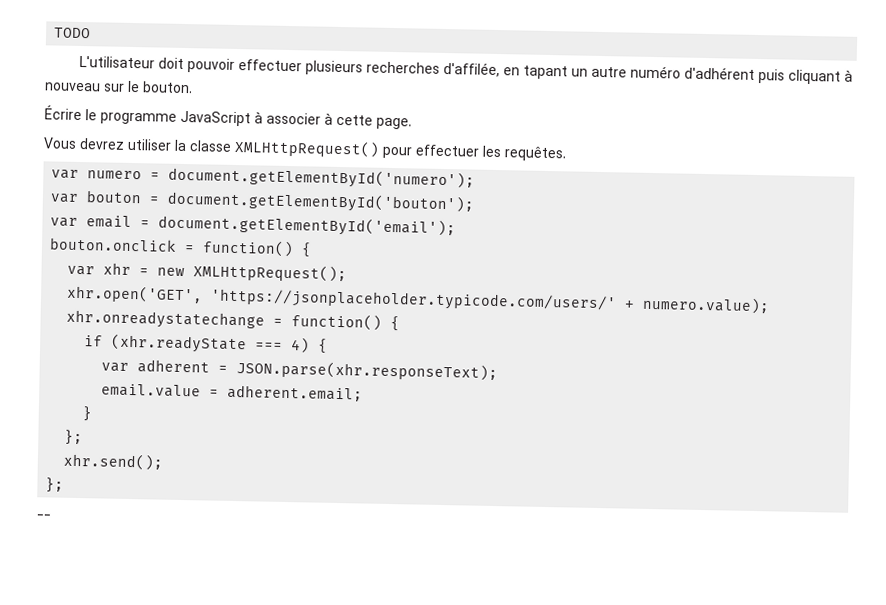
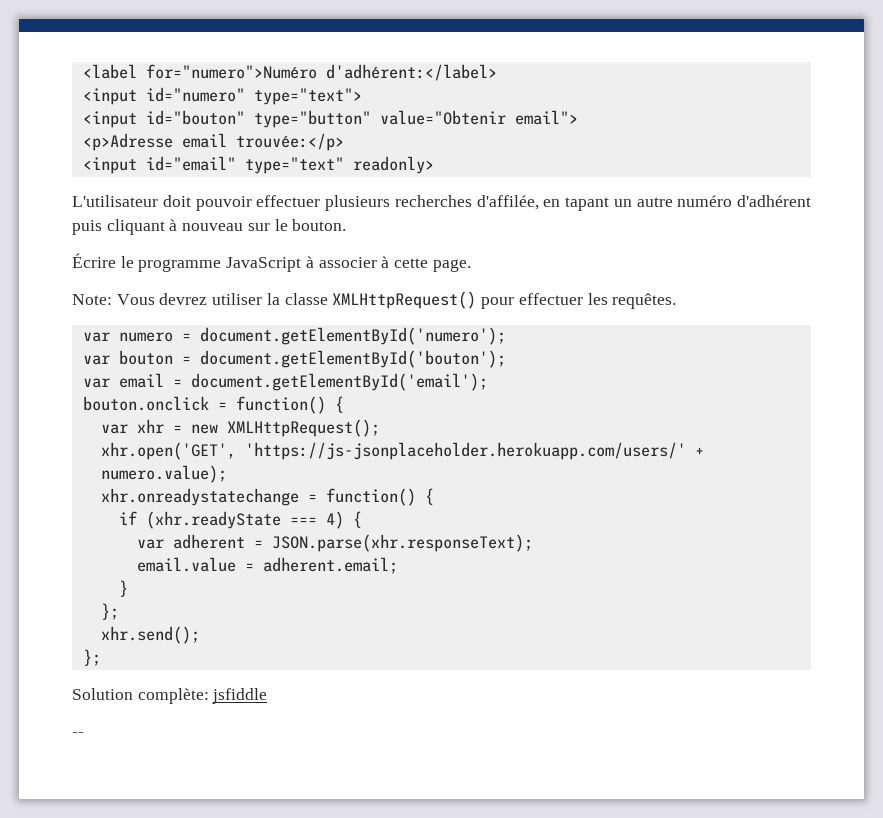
[54,27,92,39] TODO -> [82,64,497,81] [82,87,362,105] [82,110,578,128] [82,133,344,151] [82,156,434,174] <label for="numero">Numéro d'adhérent:</label> // <input id="numero" type="text"> // <input id="bouton" type="button" value="Obtenir email"> // <p>Adresse email trouvée:</p> // <input id="email" type="text" readonly>
(412, 123) none -> [72,294,112,305] Note:
[210,288,618,313] 'https://jsonplaceholder.typicode.com/users/' -> [244,442,686,460] 'https://js-jsonplaceholder.herokuapp.com/users/'
(65, 485) none -> [72,688,268,704] // Solution complète: jsfiddle

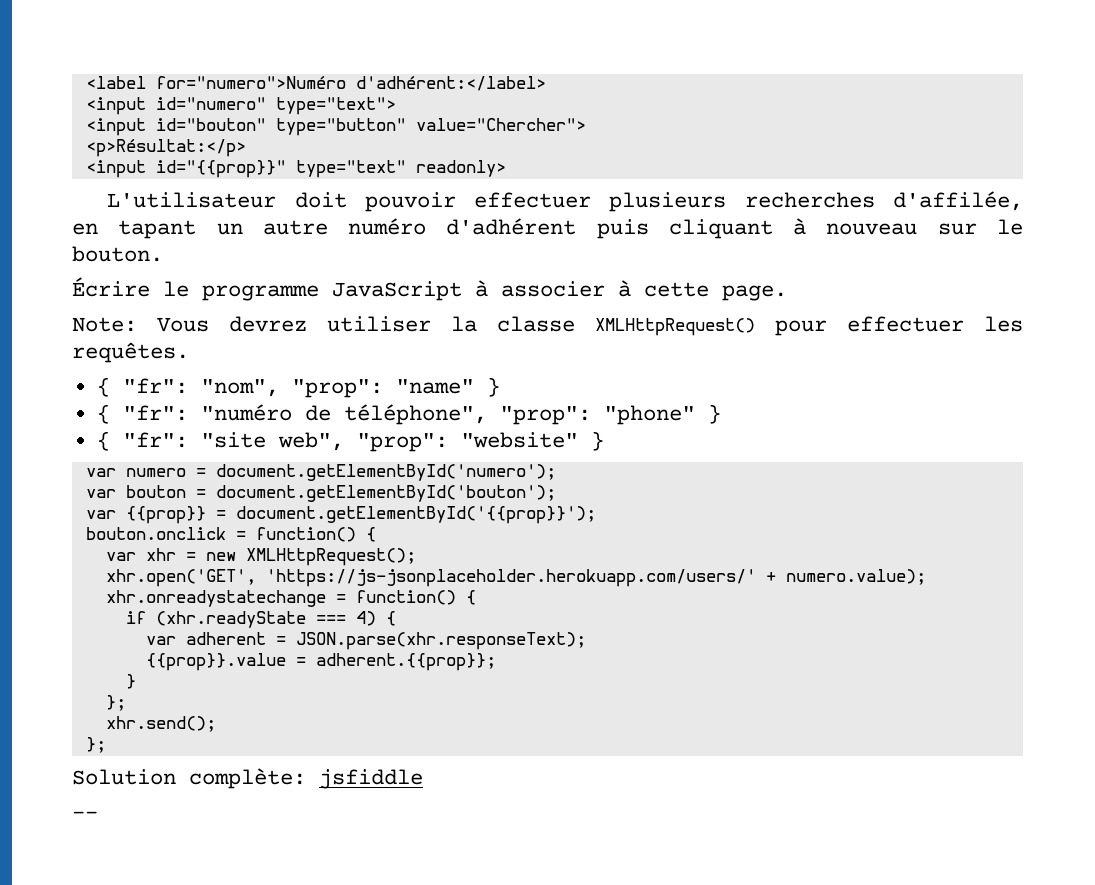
[379,110,578,125] [82,133,344,151] [82,156,236,174] value="Obtenir email"> // <p>Adresse email trouvée:</p> // <input id="email" -> [415,118,586,131] [85,139,246,157] [85,160,286,178] value="Chercher"> // <p>Résultat:</p> // <input id="{{prop}}"
(677, 301) none -> [96,377,500,398] [96,404,721,425] [96,431,604,452] // { "fr": "nom", "prop": "name" } // { "fr": "numéro de téléphone", "prop": "phone" } // { "fr": "site web", "prop": "website" }
[118,373,488,391] email = document.getElementById('email'); -> [125,506,596,524] {{prop}} = document.getElementById('{{prop}}');
[136,557,398,574] email.value = adherent.email; -> [145,653,496,671] {{prop}}.value = adherent.{{prop}};

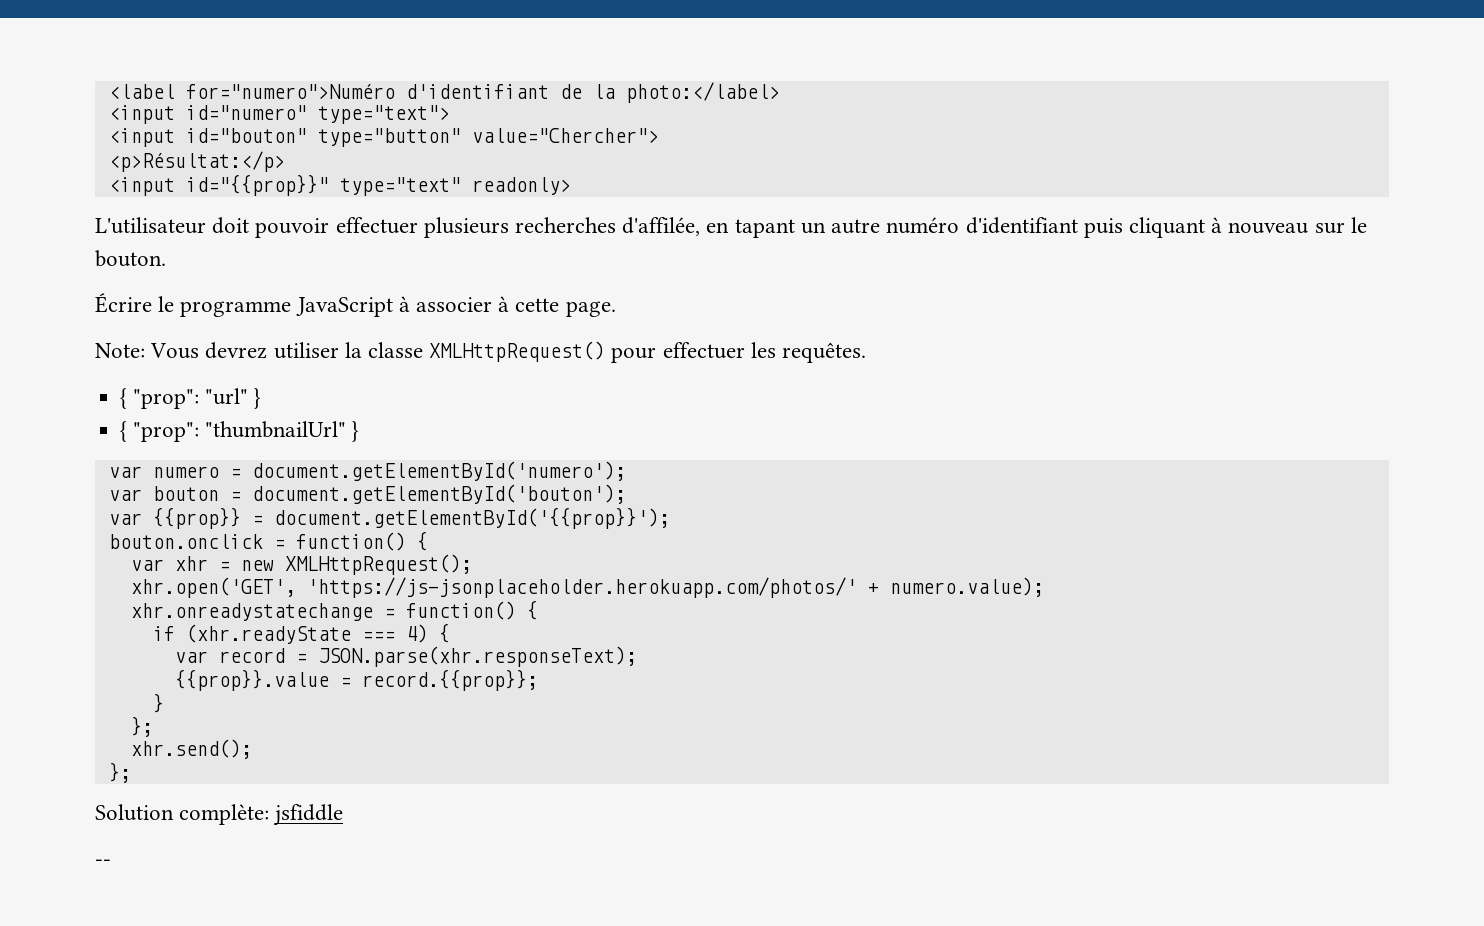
[355,76,546,91] d'adhérent:</label> -> [405,82,780,103] d'identifiant de la photo:</label>
[446,218,577,235] d'adhérent -> [965,217,1078,234] d'identifiant
[122,377,500,398] [96,404,721,425] [96,431,578,452] "fr": "nom", "prop": "name" } // { "fr": "numéro de téléphone", "prop": "phone" } // { "fr": "site web", "prop": "website" -> [132,388,261,409] [120,421,346,442] "prop": "url" } // { "prop": "thumbnailUrl"
[265,569,756,587] 'https://js-jsonplaceholder.herokuapp.com/users/' -> [306,577,857,598] 'https://js-jsonplaceholder.herokuapp.com/photos/'
[185,632,266,645] adherent -> [218,648,285,663] record
[315,653,496,671] adherent.{{prop}}; -> [361,669,538,691] record.{{prop}};

